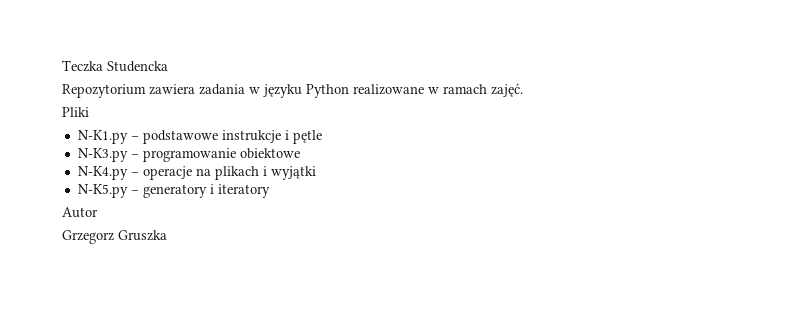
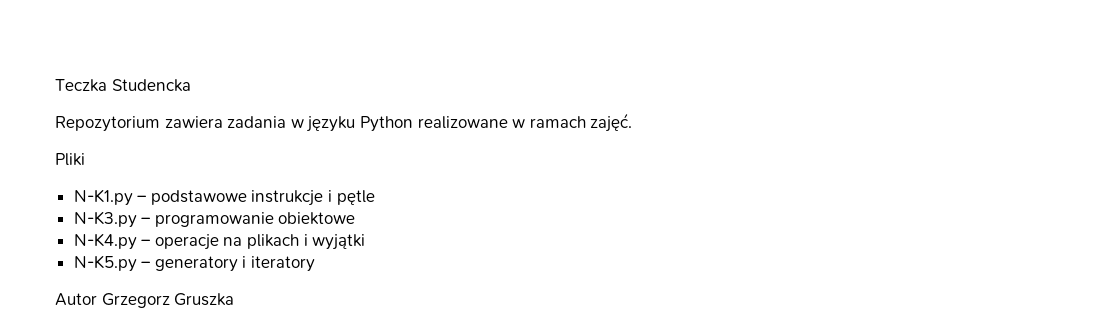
(98, 212) // -> (97, 299) none

